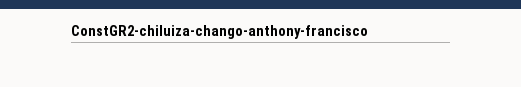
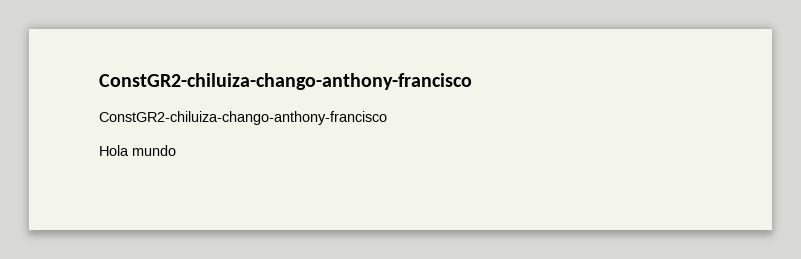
[71,25,368,39] ConstGR2-chiluiza-chango-anthony-francisco -> [99,73,472,90] [99,111,387,125] [99,145,176,156] ConstGR2-chiluiza-chango-anthony-francisco // ConstGR2-chiluiza-chango-anthony-francisco // Hola mundo

